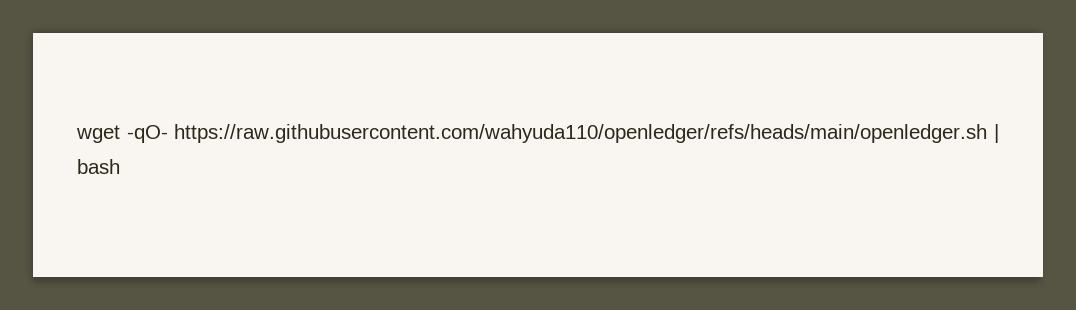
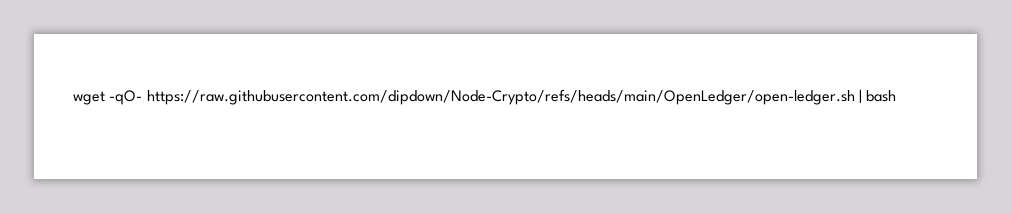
[174,124,988,143] https://raw.githubusercontent.com/wahyuda110/openledger/refs/heads/main/openledger.sh -> [146,89,855,105] https://raw.githubusercontent.com/dipdown/Node-Crypto/refs/heads/main/OpenLedger/open-ledger.sh

